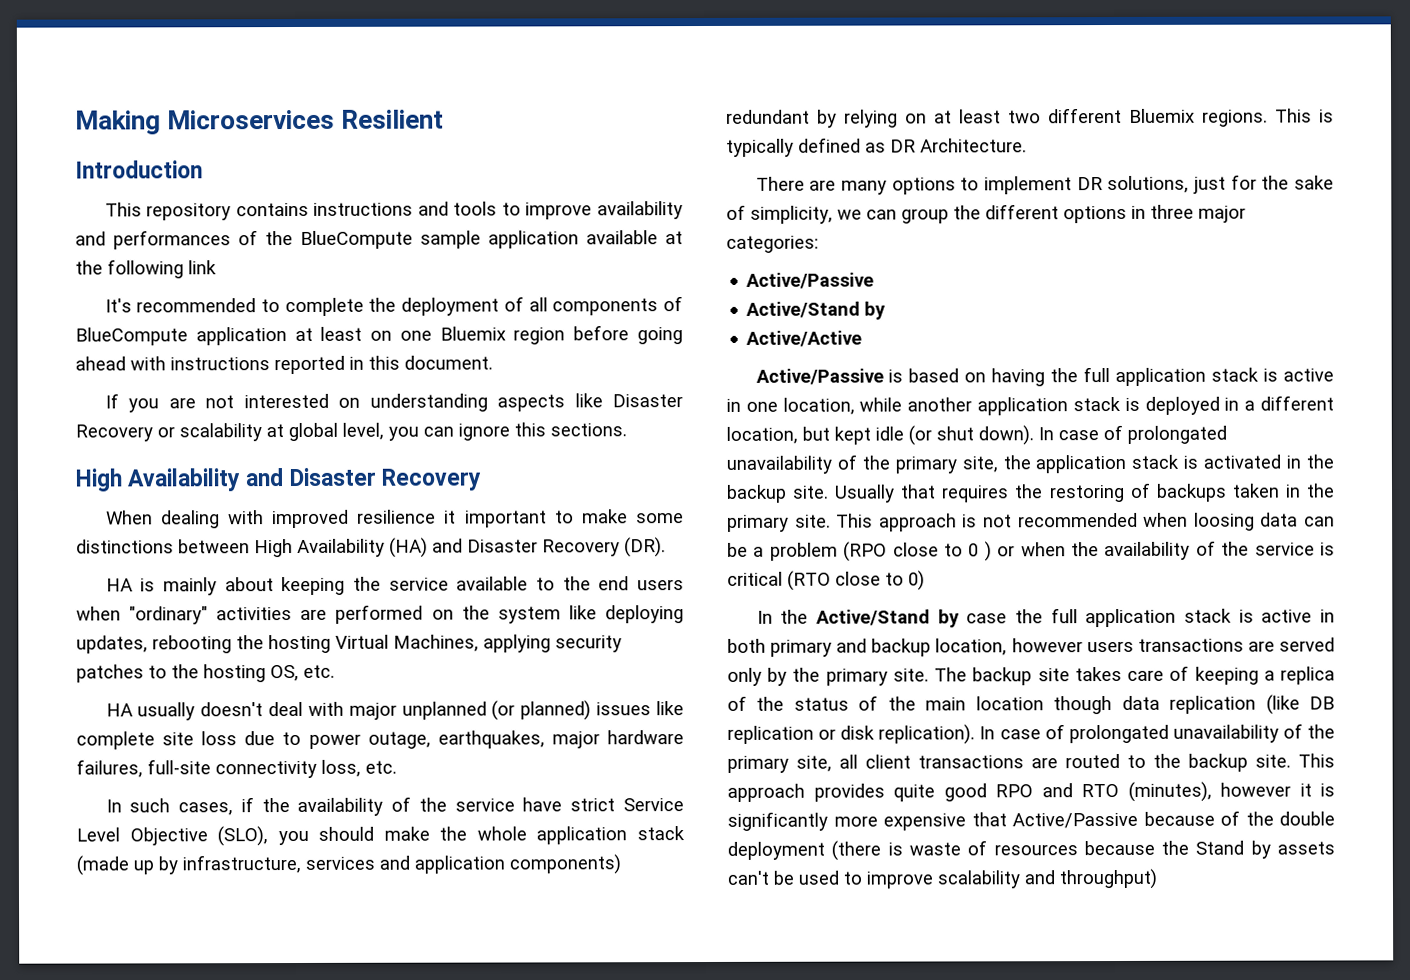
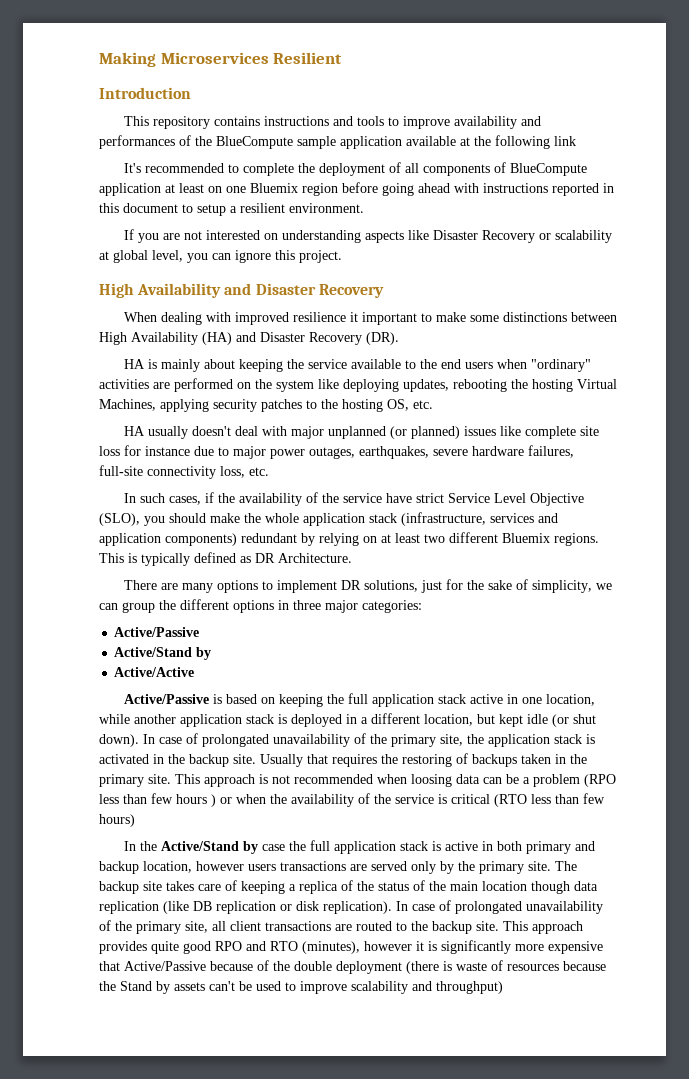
[404,355,493,370] document. -> [123,203,364,216] document to setup a resilient environment.
[550,423,627,437] sections. -> [299,250,342,263] project.
[244,730,600,749] due to power outage, earthquakes, major -> [124,445,468,459] for instance due to major power outages, earthquakes, severe
[76,854,301,876] (made up by infrastructure, -> [401,512,486,526] (infrastructure,
[991,367,1279,387] having the full application stack is -> [279,693,467,707] keeping the full application stack
[892,542,980,557] close to 0 -> [99,793,207,804] less than few hours
[835,570,925,591] close to 0) -> [531,793,605,804] [99,814,135,827] less than few hours)

